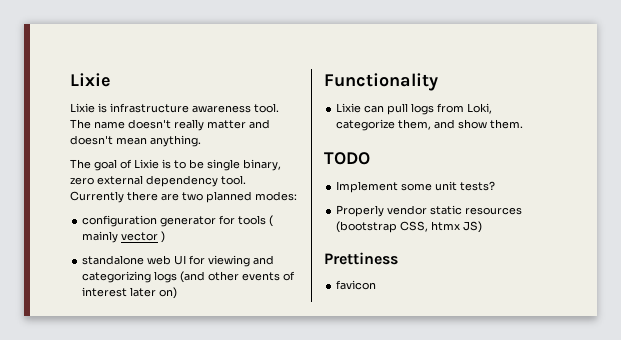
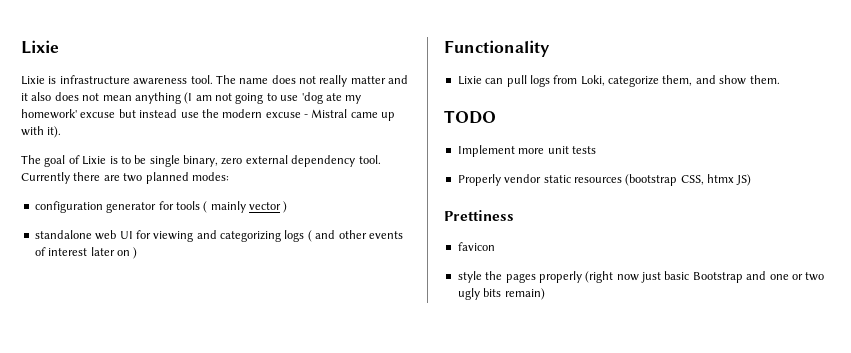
[128,119,171,129] doesn't -> [271,75,316,84] does not
[70,135,201,147] doesn't mean anything. -> [21,92,362,104] [21,109,396,121] [21,126,62,138] it also does not mean anything (I am not going to use 'dog ate my homework' excuse but instead use the modern excuse - Mistral came up with it).
[180,271,206,283] (and -> [307,230,336,242] ( and
[159,287,178,299] on) -> [116,247,138,259] on )
[401,181,496,191] some unit tests? -> [518,146,596,154] more unit tests
(377, 285) none -> [457,271,825,283] [457,288,545,300] // style the pages properly (right now just basic Bootstrap and one or two ugly bits remain)

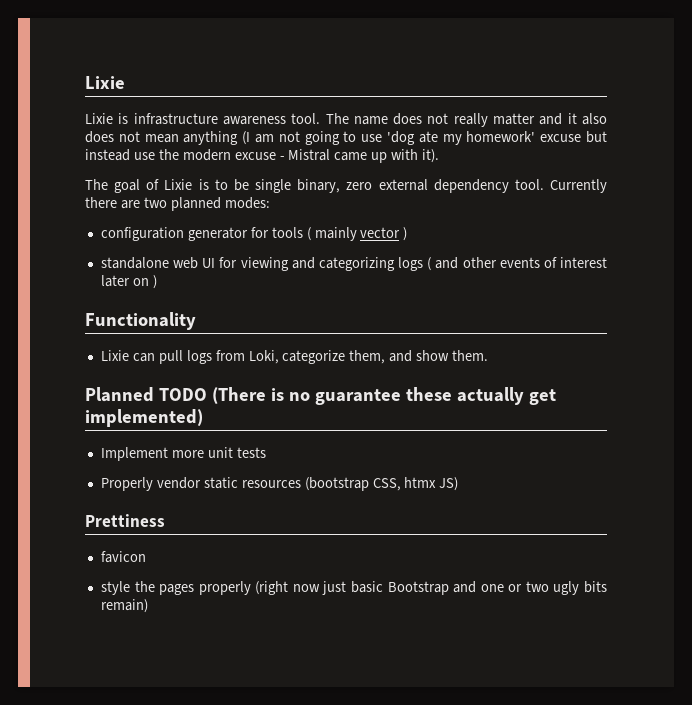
(780, 79) none -> [85,387,154,402] Planned
(496, 117) none -> [211,387,556,405] [85,409,203,427] (There is no guarantee these actually get implemented)

